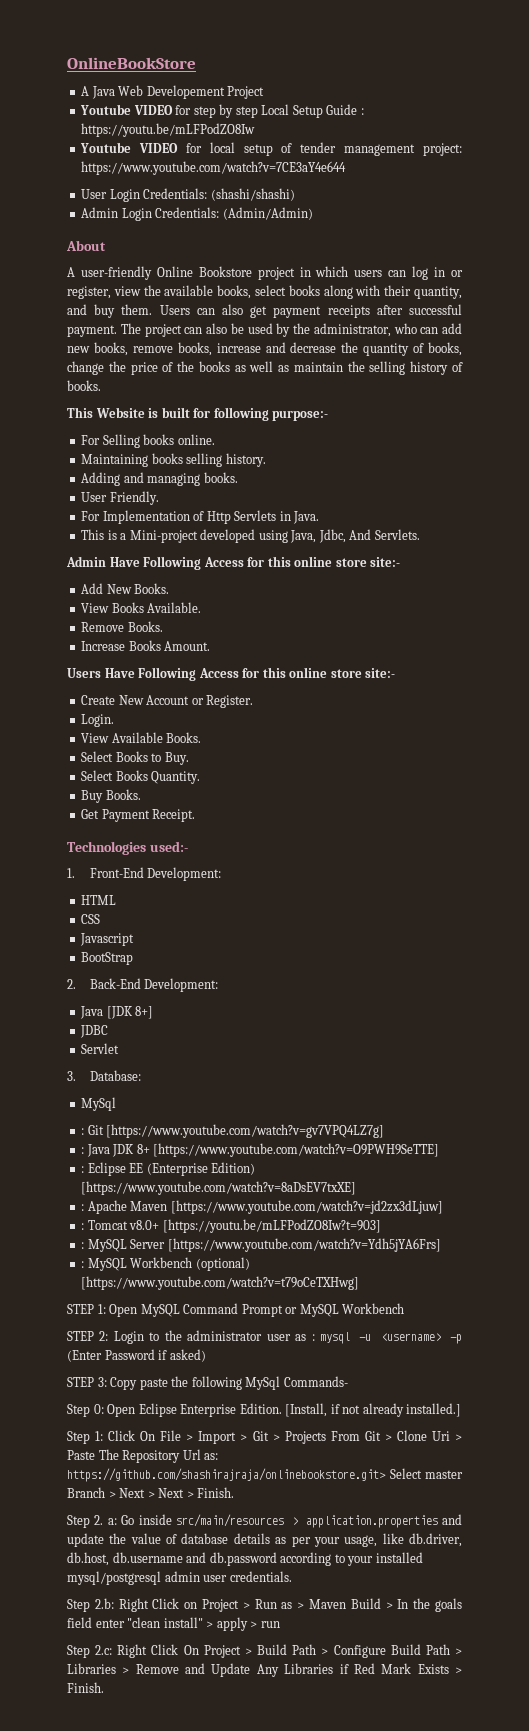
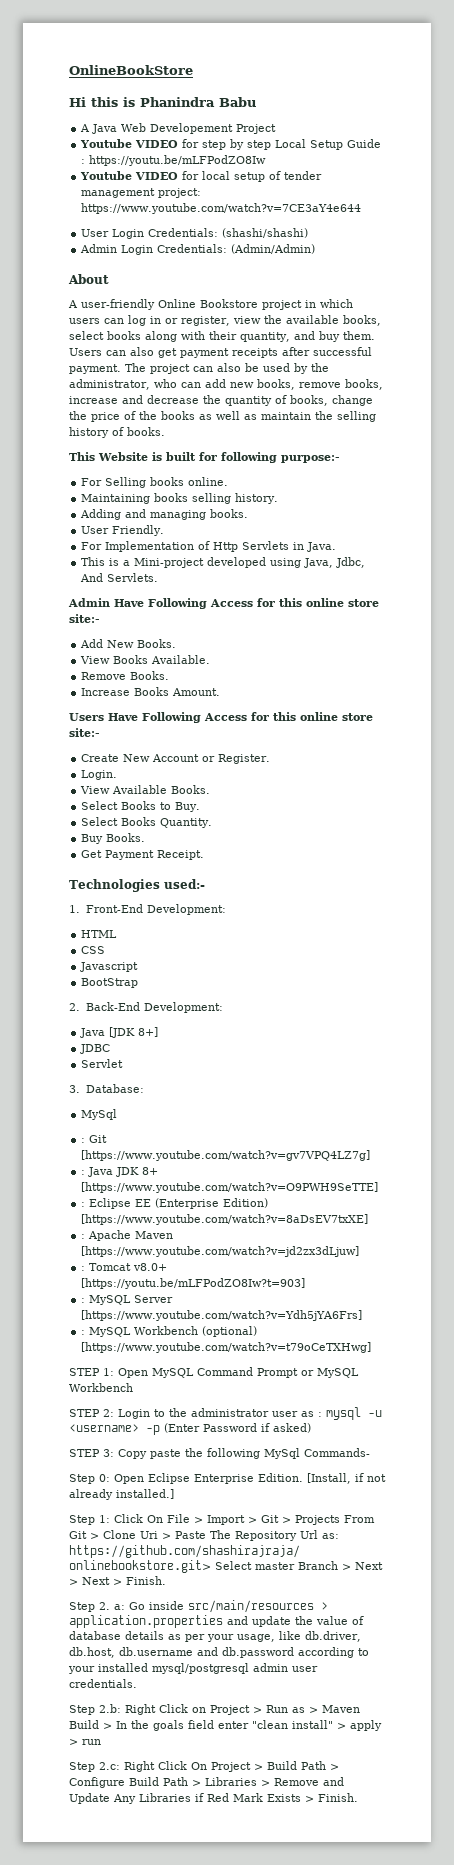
(196, 63) none -> [69,97,256,107] // Hi this is Phanindra Babu

